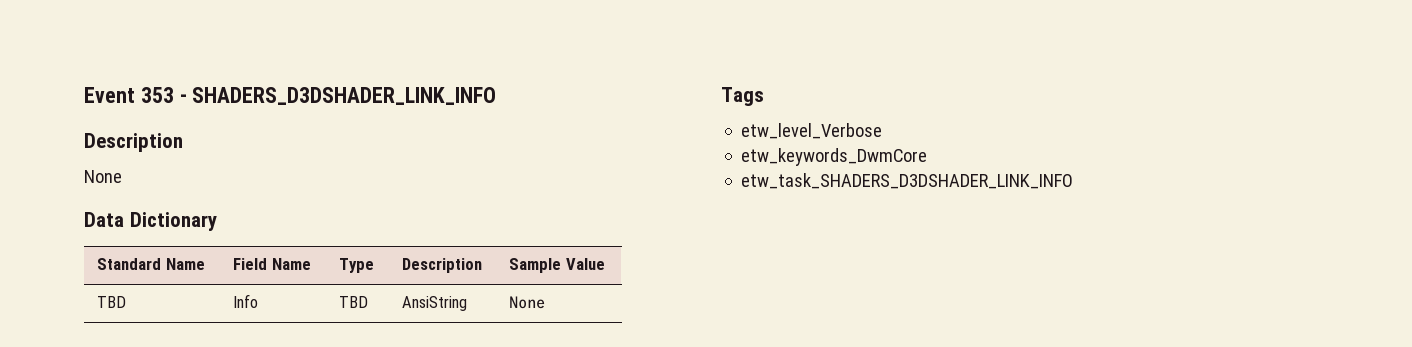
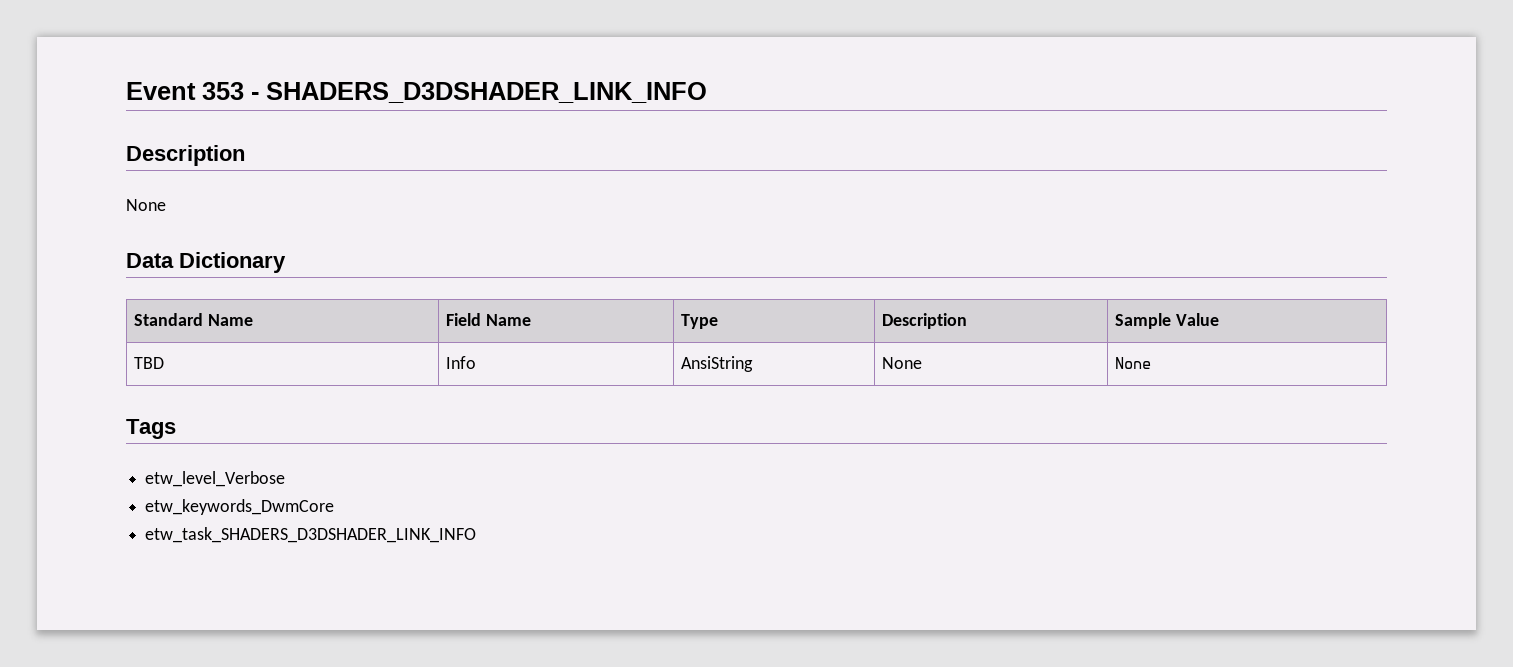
[339,296,369,308] [402,296,468,311] TBD | AnsiString -> [681,356,754,372] [882,357,923,369] AnsiString | None

